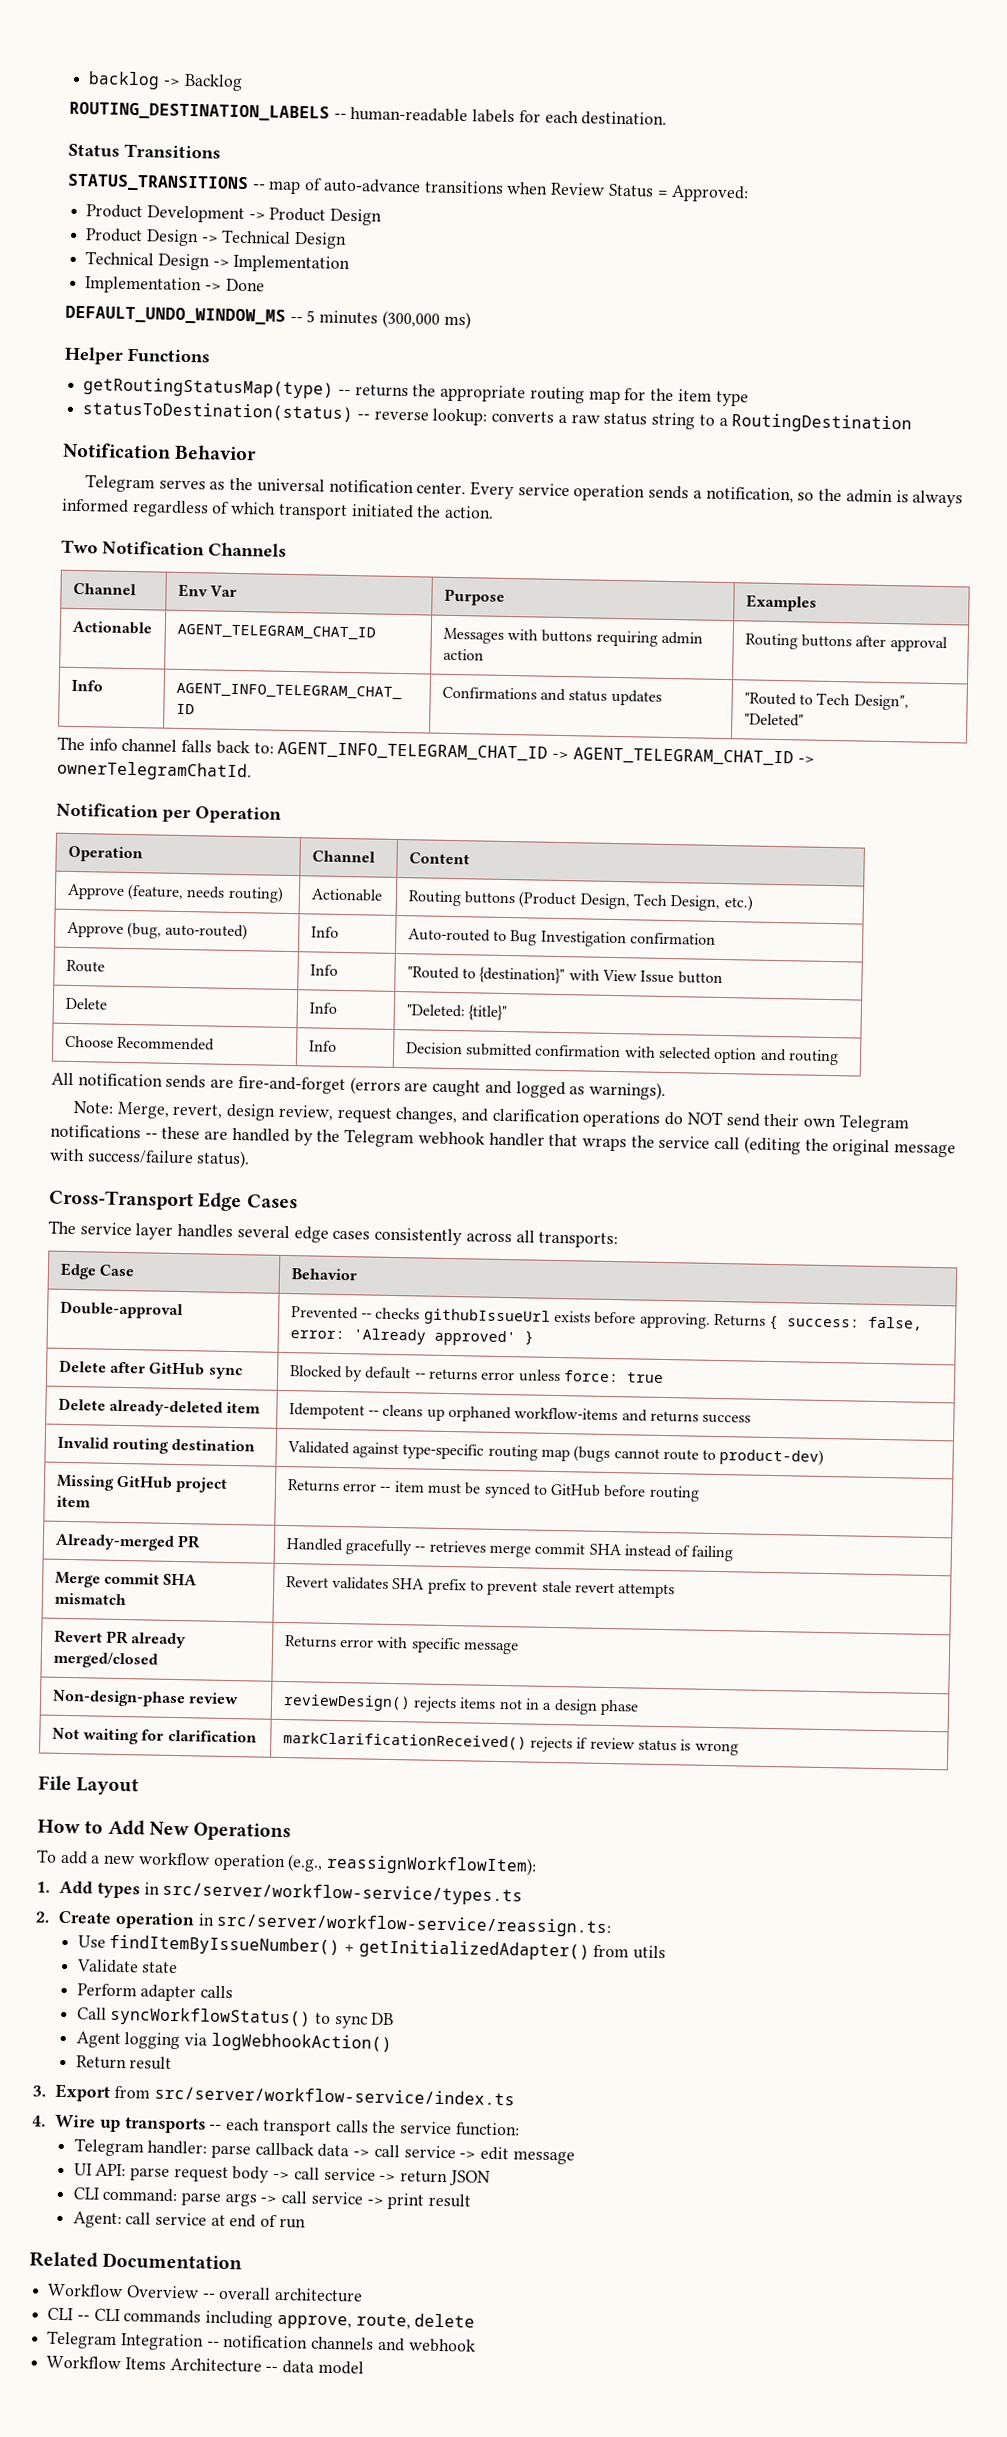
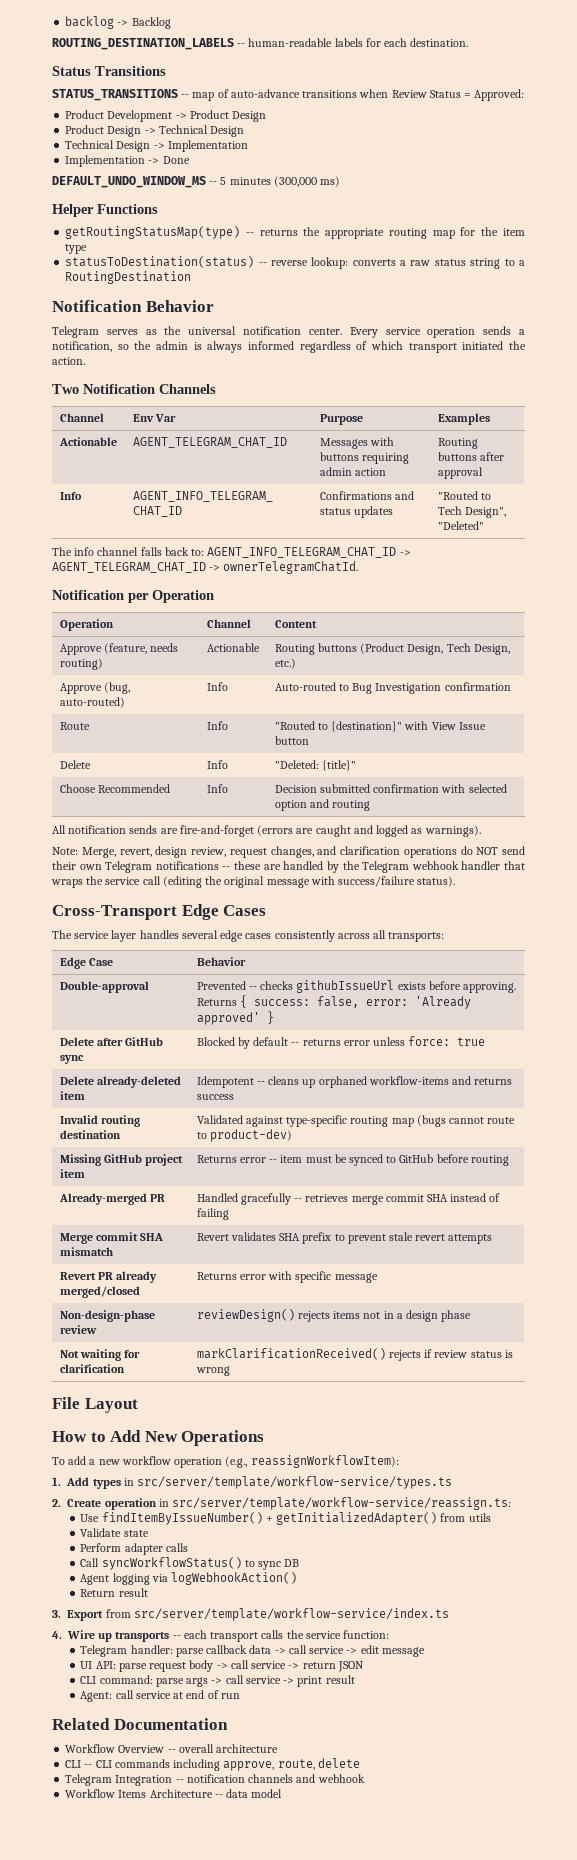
[162,1881,524,1906] src/server/workflow-service/types.ts -> [136,1476,452,1489] src/server/template/workflow-service/types.ts
[216,1912,613,1938] src/server/workflow-service/reassign.ts: -> [171,1497,511,1510] src/server/template/workflow-service/reassign.ts:
[153,2085,515,2106] src/server/workflow-service/index.ts -> [133,1608,449,1621] src/server/template/workflow-service/index.ts

